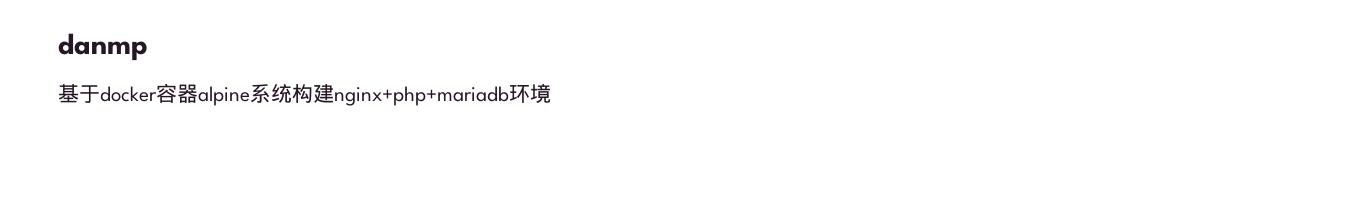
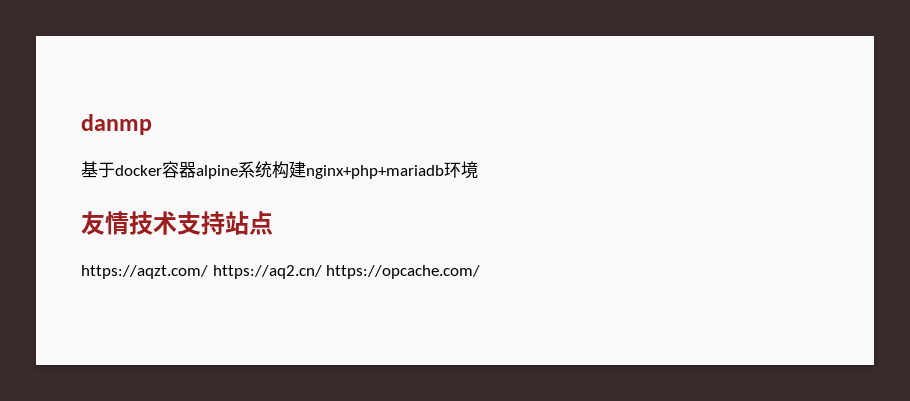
(551, 93) none -> [81,211,273,235] [81,265,481,279] // 友情技术支持站点 // https://aqzt.com/ https://aq2.cn/ https://opcache.com/

